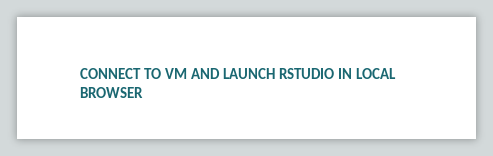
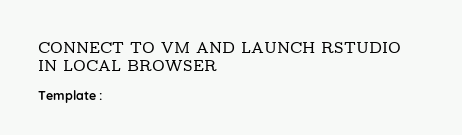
(143, 92) none -> [38,90,103,103] // Template :

